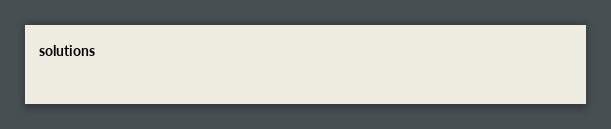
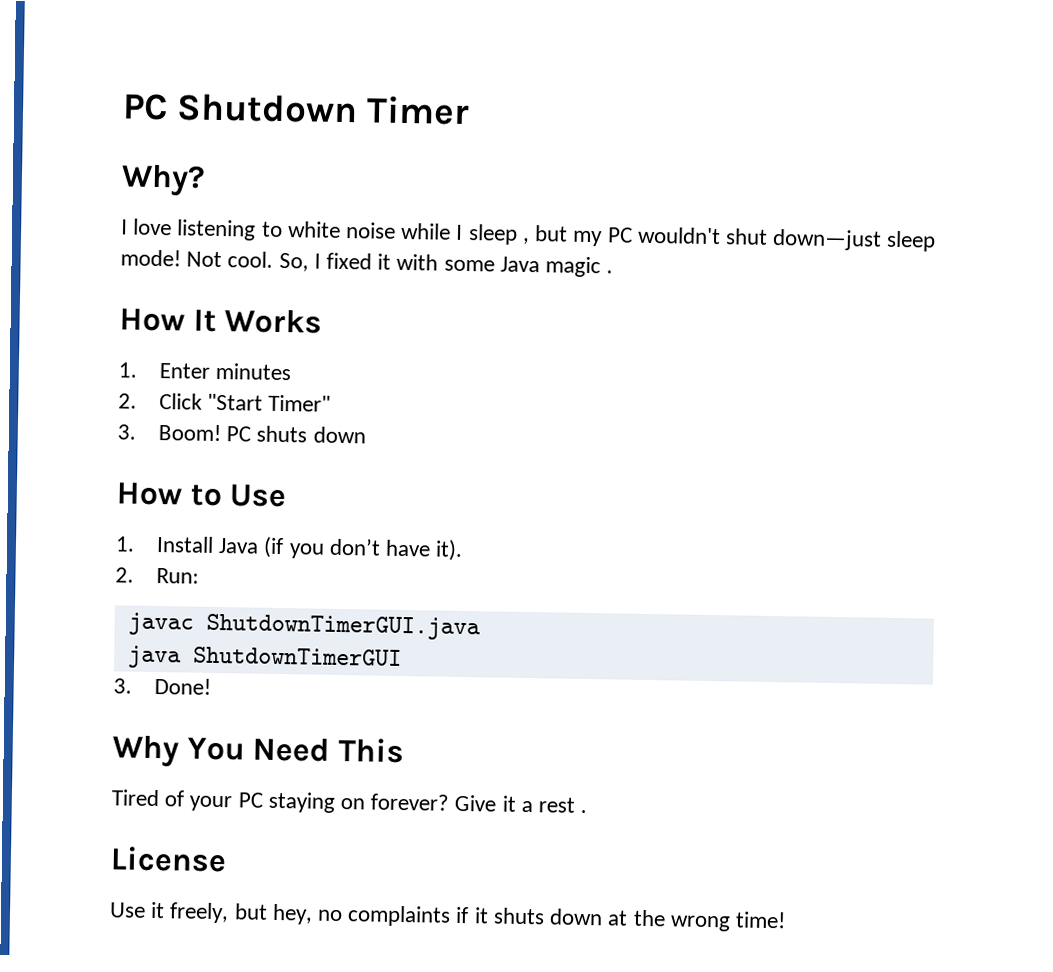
[39,45,95,56] solutions -> [122,93,470,126] [121,164,206,197] [121,218,937,252] [120,249,614,278] [119,308,323,334] [118,362,292,381] [118,393,332,412] [117,424,366,444] [116,482,287,508] [115,535,464,561] [115,567,199,584] [127,612,481,641] [127,645,402,669] [113,677,211,695] [112,735,404,768] [111,789,588,814] [110,846,227,873] [109,901,786,932] PC Shutdown Timer // Why? // I love listening to white noise while I sleep , but my PC wouldn't shut down—just sleep mode! Not cool. So, I fixed it with some Java magic . // How It Works // 1. Enter minutes // 2. Click "Start Timer" // 3. Boom! PC shuts down // How to Use // 1. Install Java (if you don’t have it). // 2. Run: // javac ShutdownTimerGUI.java // java ShutdownTimerGUI // 3. Done! // Why You Need This // Tired of your PC staying on forever? Give it a rest . // License // Use it freely, but hey, no complaints if it shuts down at the wrong time!

